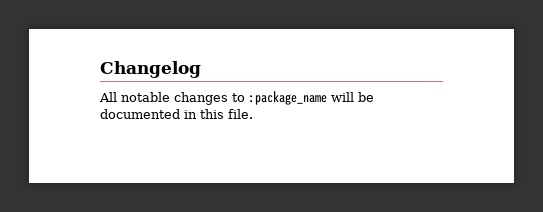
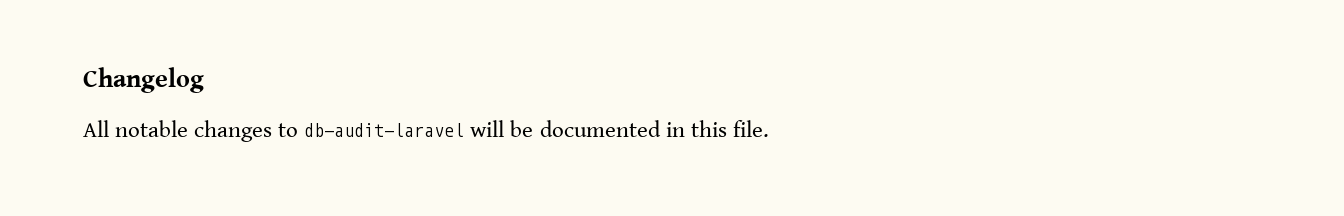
[249,91,327,105] :package_name -> [304,123,465,137] db-audit-laravel

